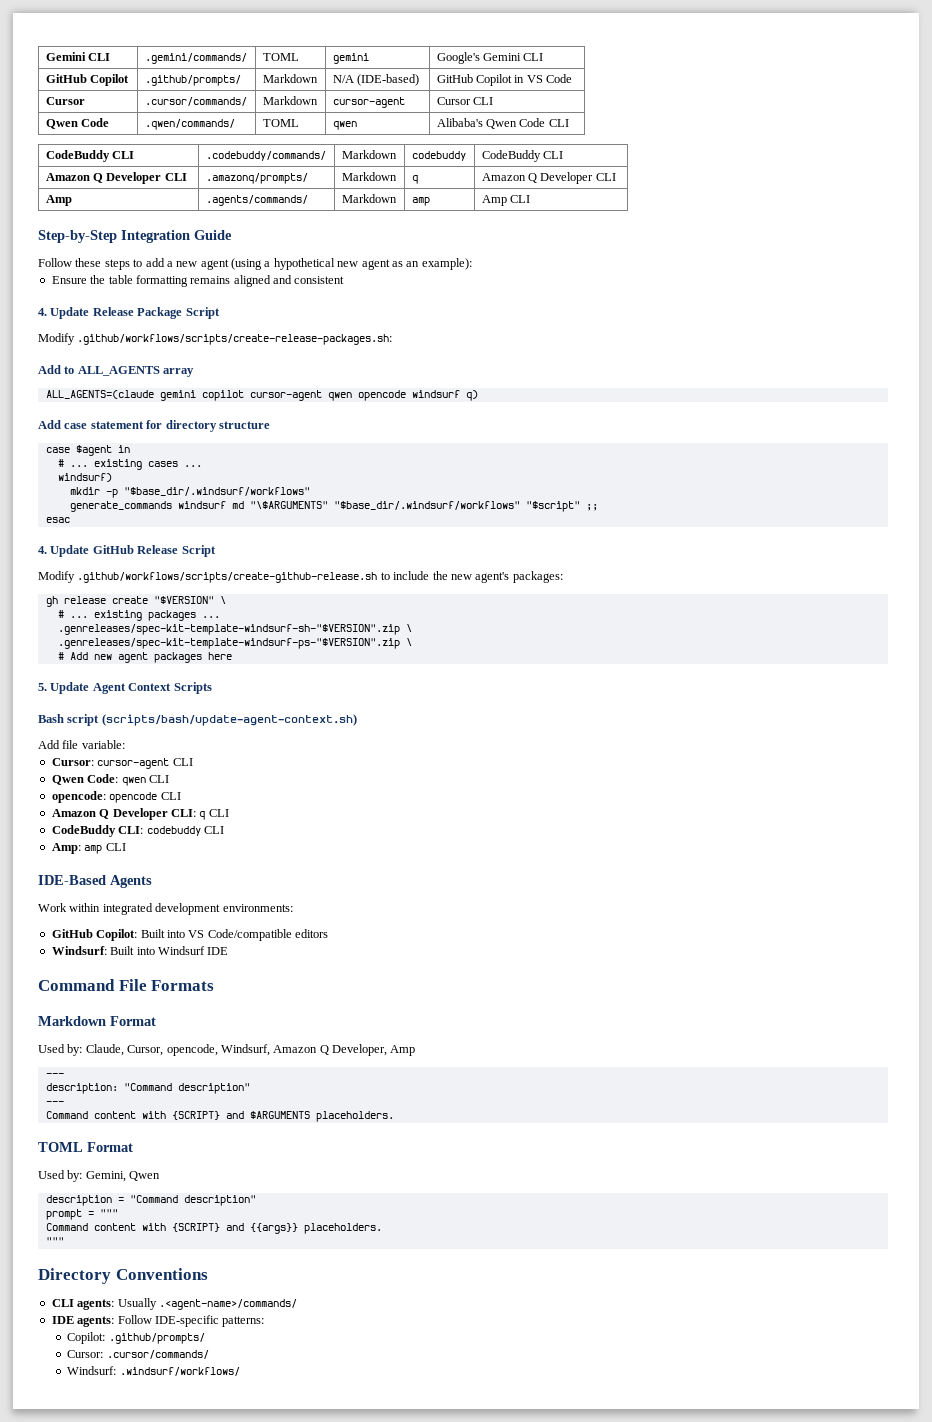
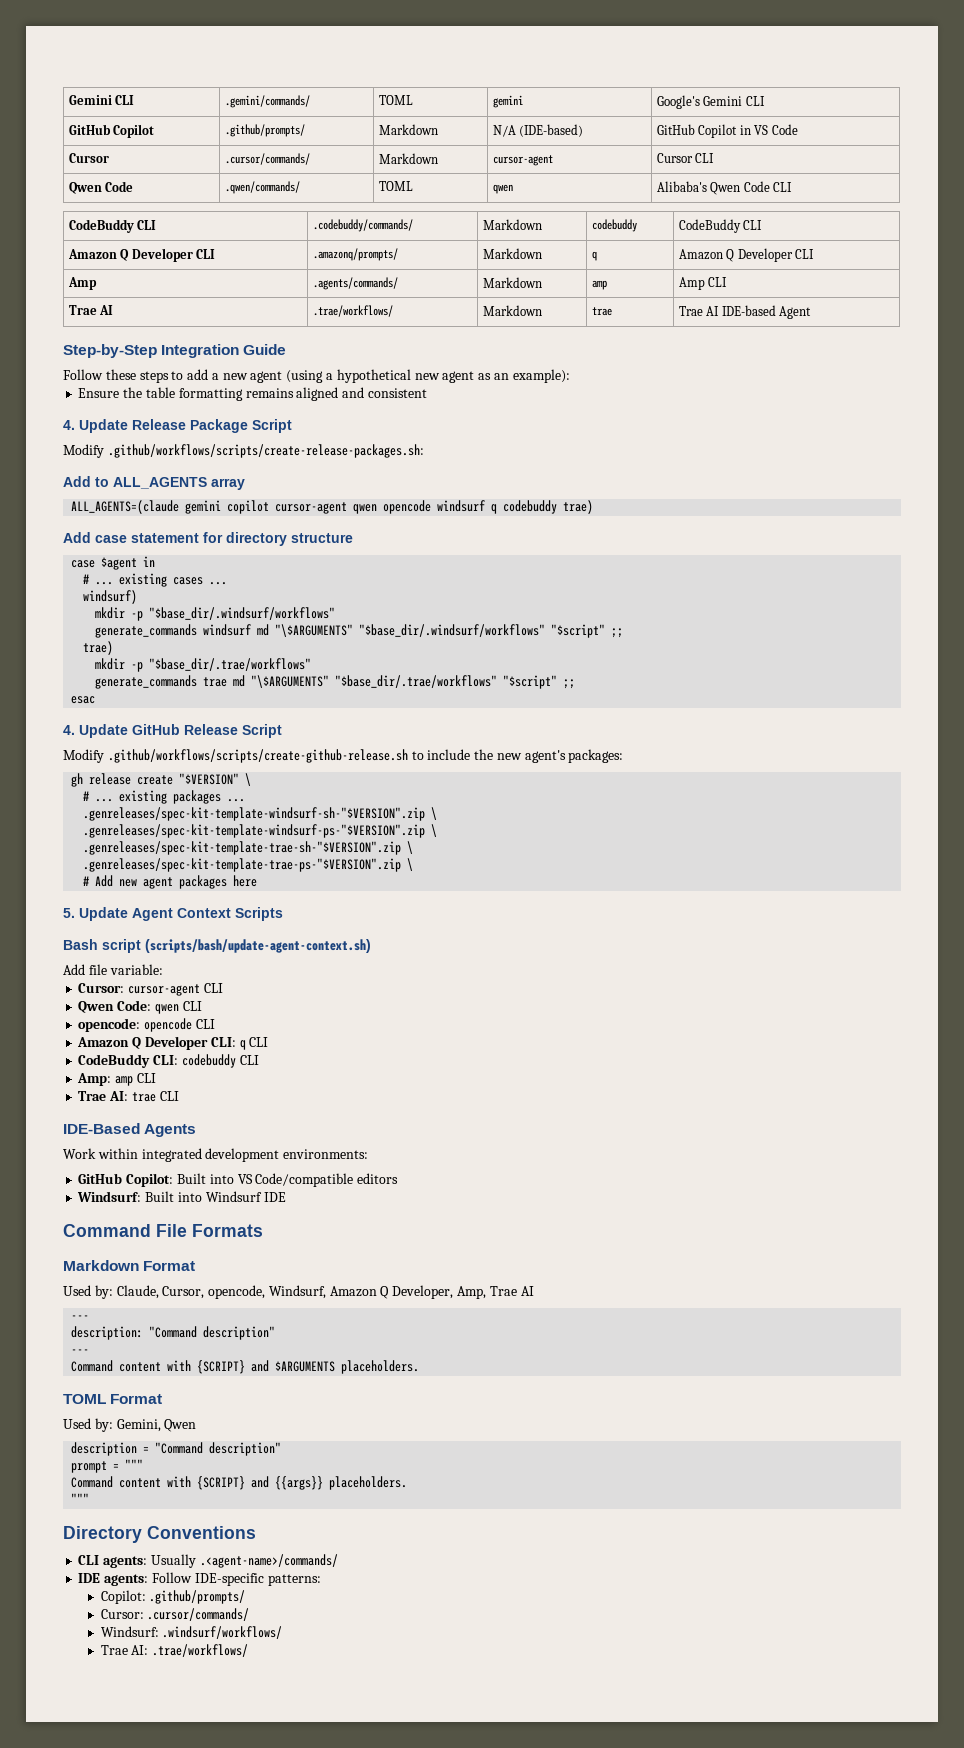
(530, 199) none -> [69,305,114,315] [313,305,394,317] [483,305,543,316] [592,307,613,316] [679,305,812,319] // Trae AI | .trae/workflows/ | Markdown | trae | Trae AI IDE-based Agent
[465,390,478,401] q) -> [491,500,594,514] q codebuddy trae)
(598, 507) none -> [83,641,114,655] [95,658,312,672] [95,675,576,689] // trae) // mkdir -p "$base_dir/.trae/workflows" // generate_commands trae md "\$ARGUMENTS" "$base_dir/.trae/workflows" "$script" ;;
(412, 642) none -> [83,841,414,855] [83,858,414,872] // .genreleases/spec-kit-template-trae-sh-"$VERSION".zip \ // .genreleases/spec-kit-template-trae-ps-"$VERSION".zip \
(126, 847) none -> [78,1091,179,1102] // Trae AI: trae CLI
[390,1045,416,1056] Amp -> [457,1286,534,1299] Amp, Trae AI
(240, 1371) none -> [100,1644,249,1657] // Trae AI: .trae/workflows/

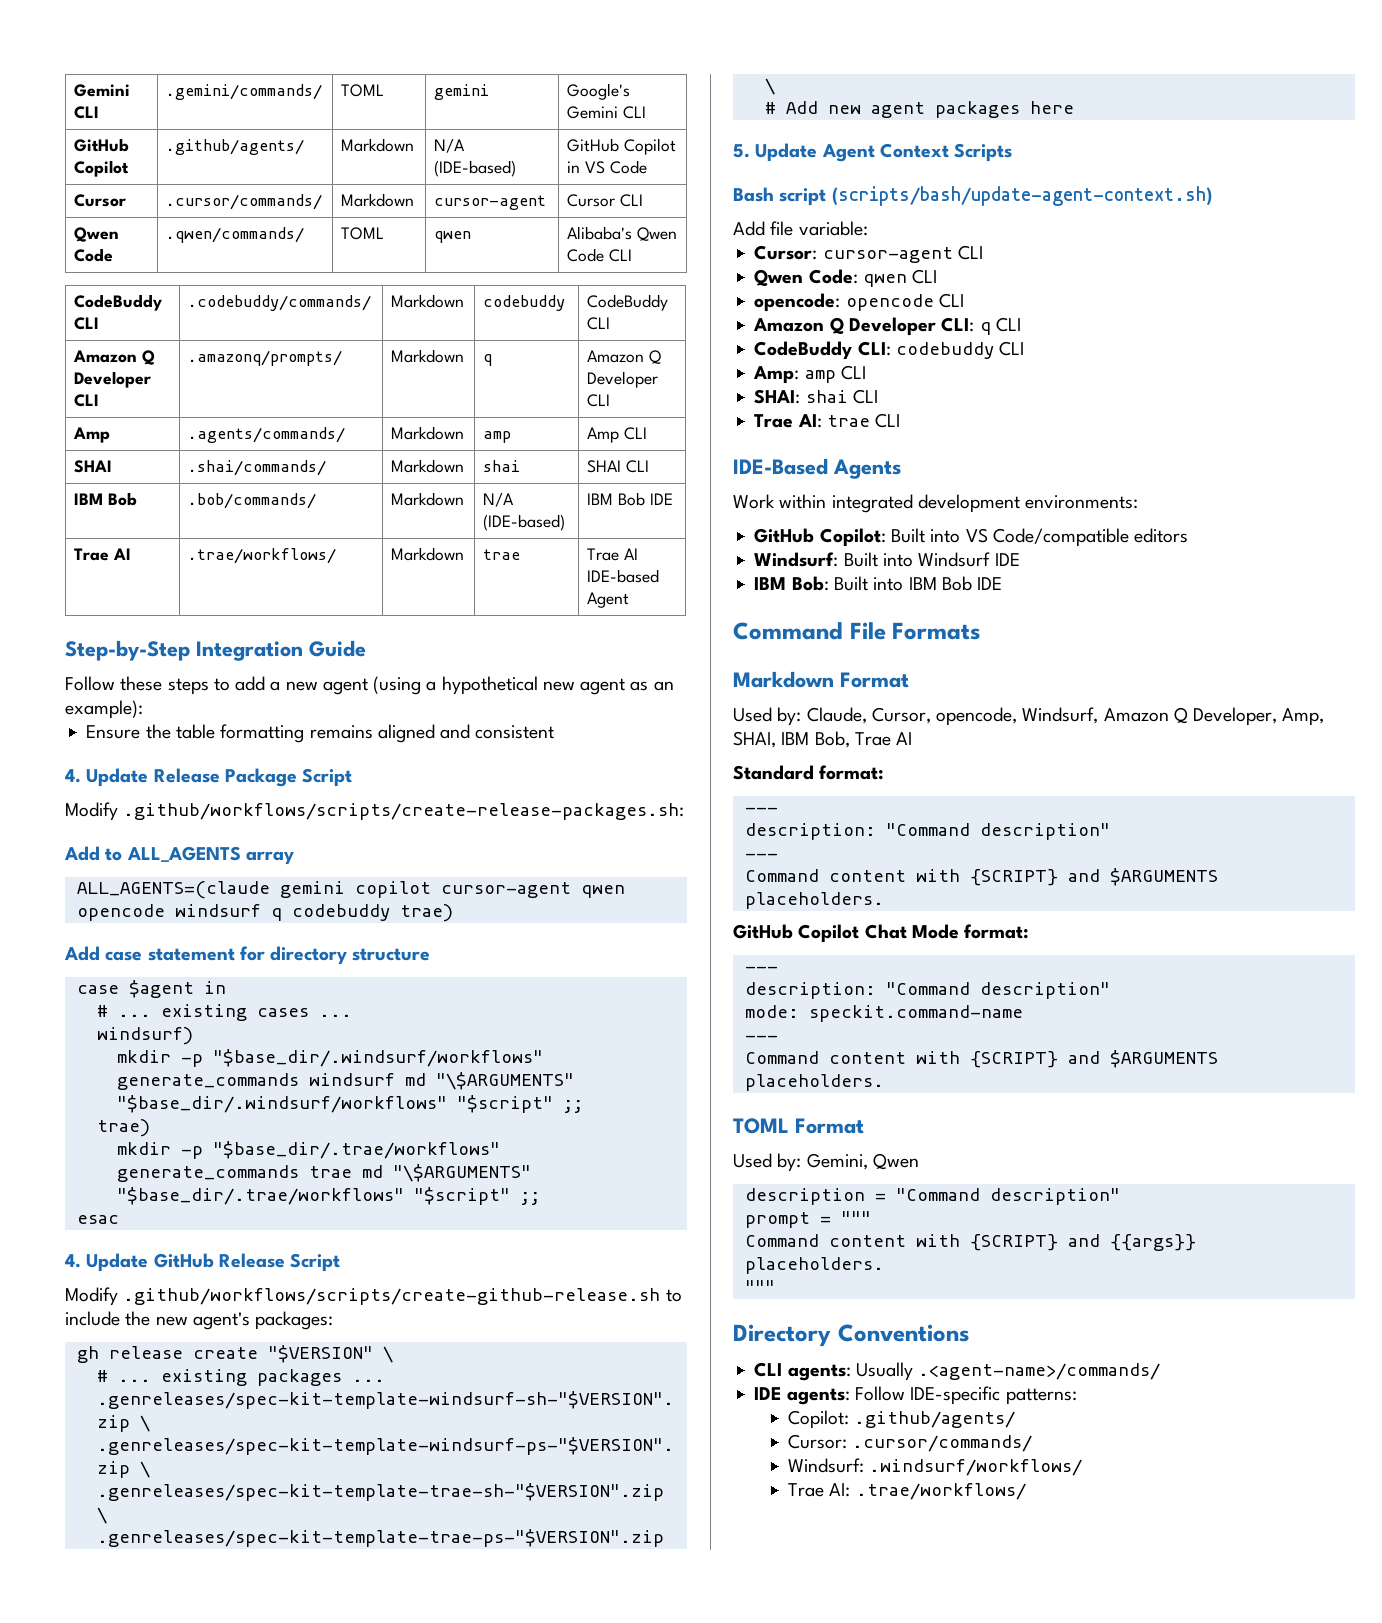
[225,124,306,137] .github/prompts/ -> [166,139,305,155] .github/agents/
(728, 282) none -> [74,460,113,473] [188,460,327,476] [391,459,465,473] [483,460,521,472] [587,460,649,473] [74,492,137,506] [188,493,317,509] [391,492,465,506] [483,492,515,507] [483,514,566,531] [587,492,673,506] // SHAI | .shai/commands/ | Markdown | shai | SHAI CLI // IBM Bob | .bob/commands/ | Markdown | N/A (IDE-based) | IBM Bob IDE
(156, 1078) none -> [754,389,878,404] // SHAI: shai CLI
(286, 1197) none -> [754,576,1003,591] // IBM Bob: Built into IBM Bob IDE
[489,1286,534,1296] Trae AI -> [733,731,913,748] [733,765,885,780] SHAI, IBM Bob, Trae AI // Standard format:
(420, 1367) none -> [733,924,1030,943] [744,966,778,972] [744,982,1110,999] [744,1005,1023,1022] [744,1035,778,1041] [744,1050,1218,1068] [744,1074,884,1091] // GitHub Copilot Chat Mode format: // --- // description: "Command description" // mode: speckit.command-name // --- // Command content with {SCRIPT} and $ARGUMENTS placeholders.
[149,1590,246,1604] .github/prompts/ -> [854,1411,1016,1428] .github/agents/

